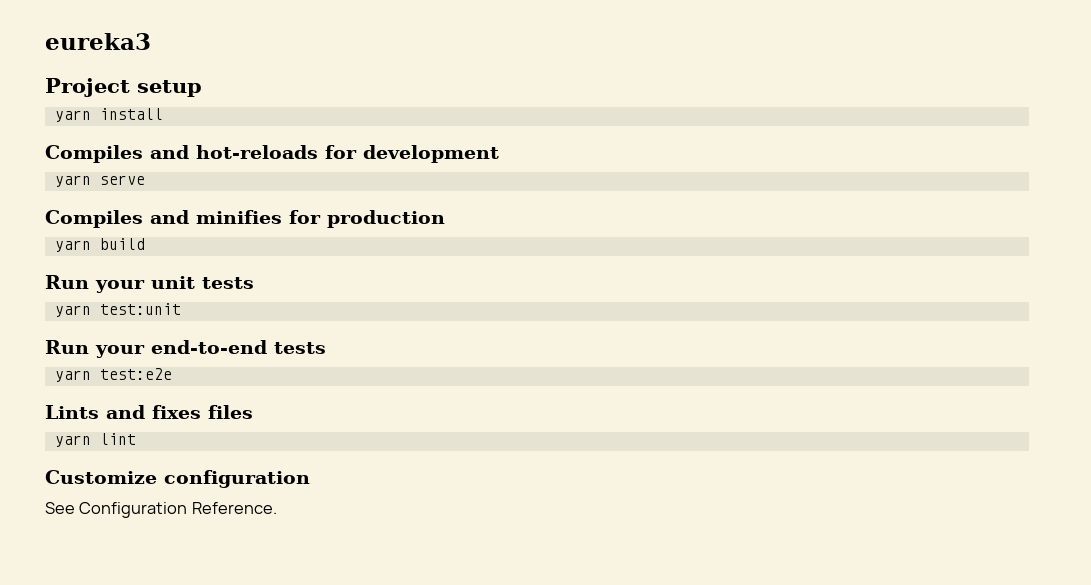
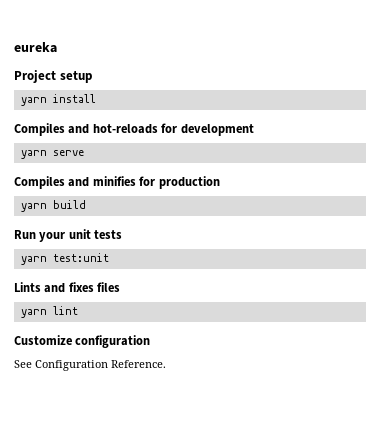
[45,33,151,50] eureka3 -> [14,42,57,53] eureka
[45,340,326,358] [54,368,172,382] // Run your end-to-end tests // yarn test:e2e -> (109, 257) none

